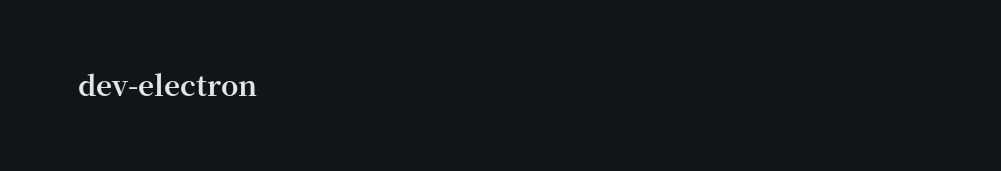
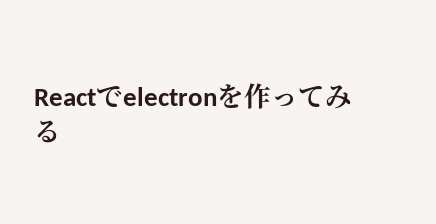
[78,73,257,96] dev-electron -> [34,83,352,109] [34,120,61,143] Reactでelectronを作ってみる

